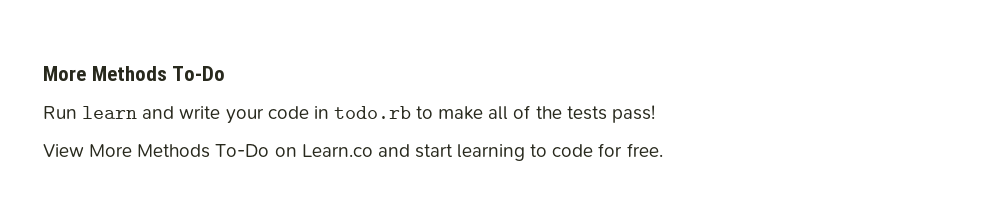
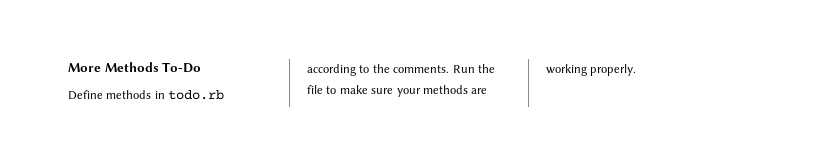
[43,105,655,124] [43,143,663,161] Run learn and write your code in todo.rb to make all of the tests pass! // View More Methods To-Do on Learn.co and start learning to code for free. -> [68,90,225,100] [307,64,495,76] [307,85,488,97] [546,64,637,76] Define methods in todo.rb according to the comments. Run the file to make sure your methods are working properly.

